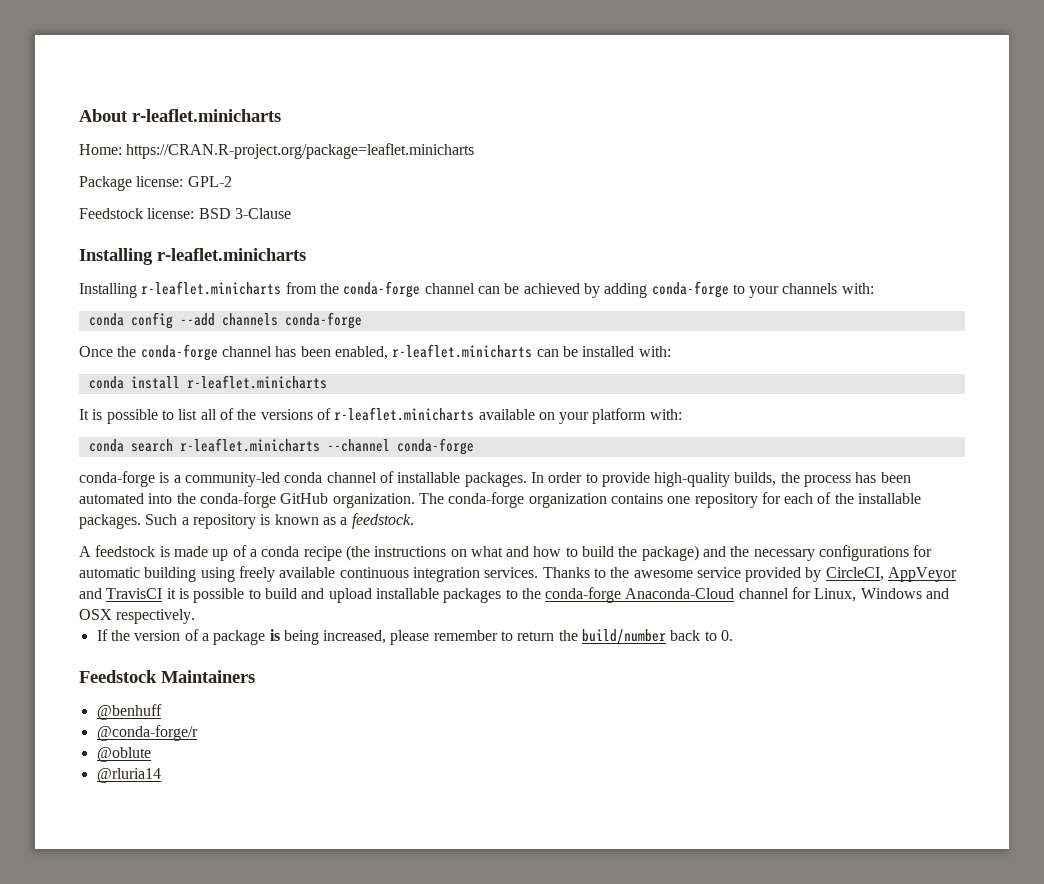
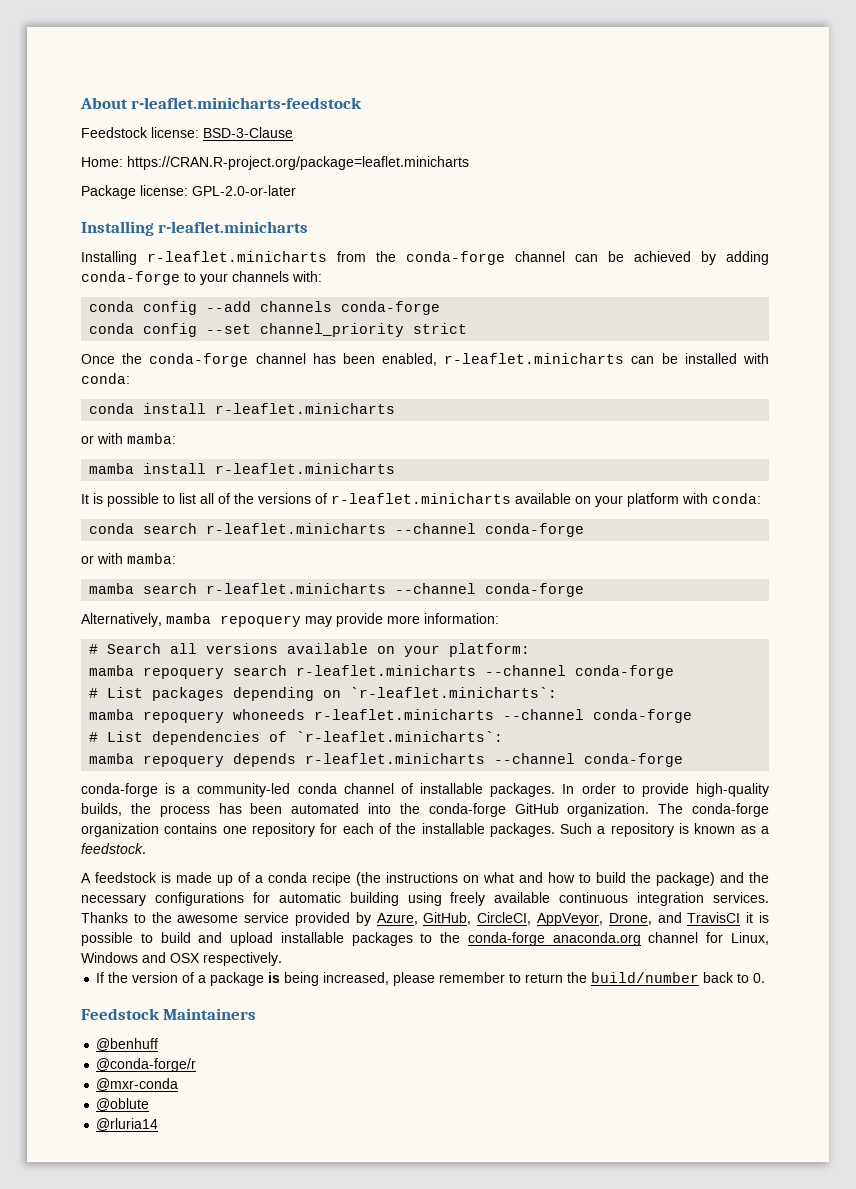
[132,109,281,122] r-leaflet.minicharts -> [131,97,363,109] [81,127,293,138] r-leaflet.minicharts-feedstock // Feedstock license: BSD-3-Clause
[187,176,232,187] [79,208,291,219] GPL-2 // Feedstock license: BSD 3-Clause -> [192,185,296,196] GPL-2.0-or-later
(362, 320) none -> [89,323,468,337] // conda config --set channel_priority strict
[638,346,671,357] with: -> [742,353,769,364] [81,373,130,384] with conda:
(327, 382) none -> [81,433,176,444] [89,463,396,474] // or with mamba: // mamba install r-leaflet.minicharts
[649,409,682,420] with: -> [682,493,761,504] with conda:
(474, 446) none -> [81,553,176,564] [89,583,585,597] [81,613,499,627] [89,643,531,657] [89,665,675,679] [89,687,558,701] [89,709,693,723] [89,731,504,745] [89,753,684,767] // or with mamba: // mamba search r-leaflet.minicharts --channel conda-forge // Alternatively, mamba repoquery may provide more information: // # Search all versions available on your platform: // mamba repoquery search r-leaflet.minicharts --channel conda-forge // # List packages depending on `r-leaflet.minicharts`: // mamba repoquery whoneeds r-leaflet.minicharts --channel conda-forge // # List dependencies of `r-leaflet.minicharts`: // mamba repoquery depends r-leaflet.minicharts --channel conda-forge
[825,567,958,582] CircleCI, AppVeyor -> [376,912,652,926] Azure, GitHub, CircleCI, AppVeyor, Drone,
[625,588,735,599] Anaconda-Cloud -> [552,932,641,946] anaconda.org
(198, 733) none -> [96,1078,179,1091] // @mxr-conda

